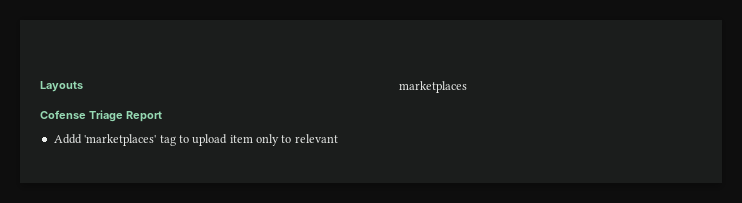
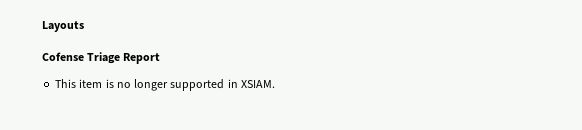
[53,134,338,146] [398,81,467,93] Addd 'marketplaces' tag to upload item only to relevant marketplaces -> [55,79,275,91] This item is no longer supported in XSIAM.

